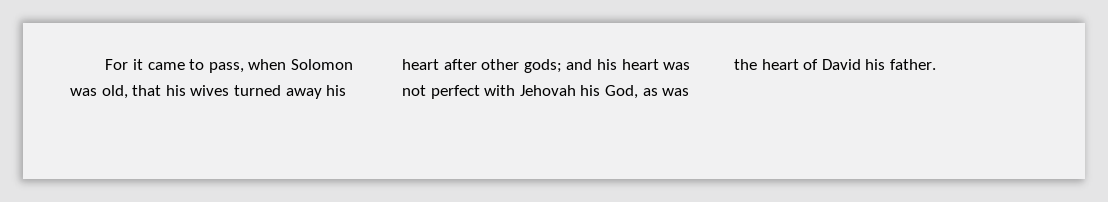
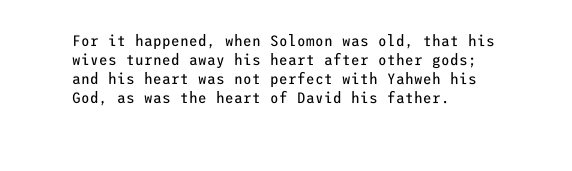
[147,59,244,73] came to pass, -> [135,33,217,50] happened,
[519,85,576,96] Jehovah -> [387,72,442,86] Yahweh

